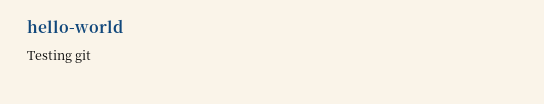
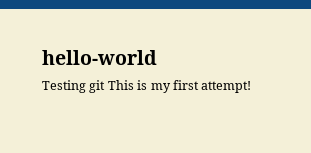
(92, 56) none -> [107,80,252,93] This is my first attempt!

